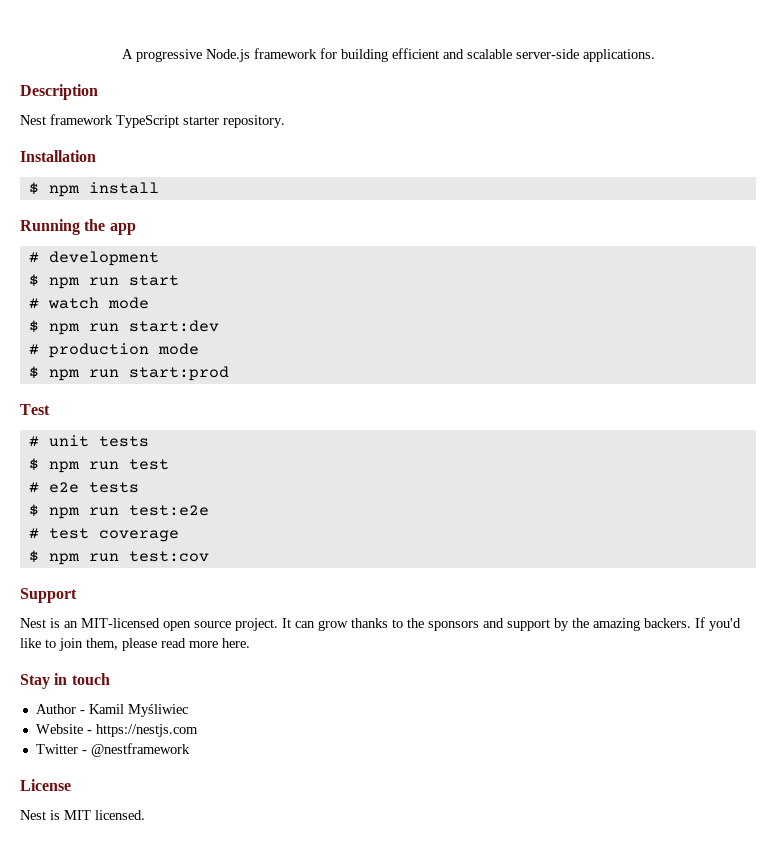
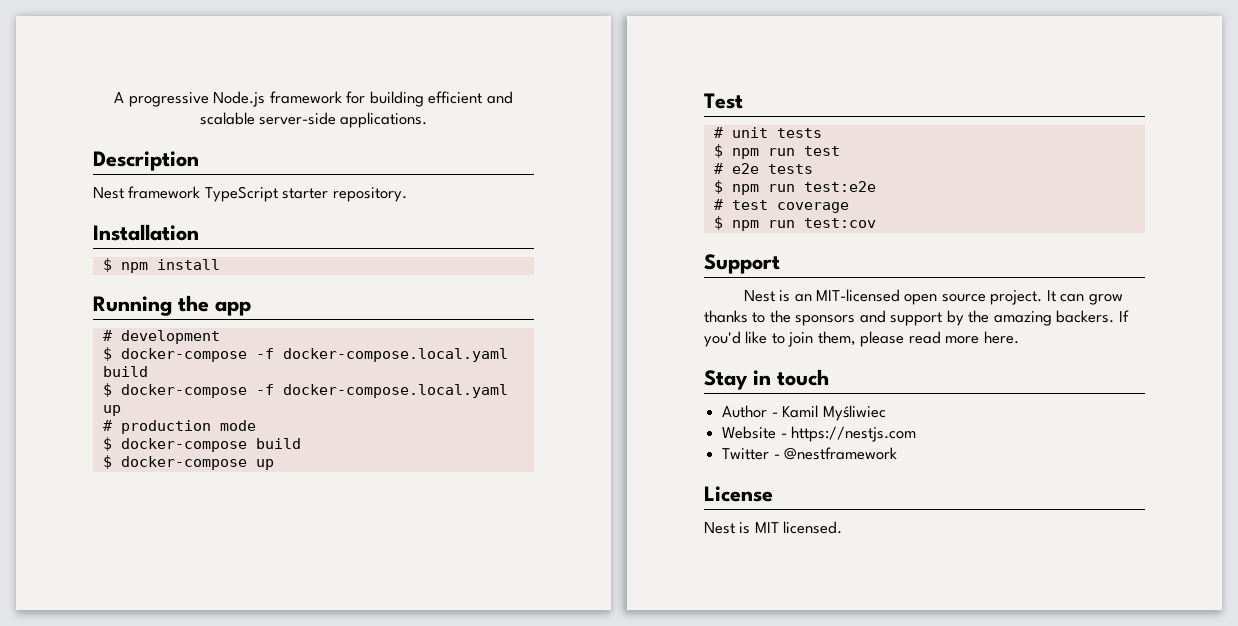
[48,275,179,289] [28,297,149,309] [28,320,219,335] npm run start // # watch mode // $ npm run start:dev -> [120,348,508,362] [102,366,148,377] [102,383,508,398] [102,405,121,416] docker-compose -f docker-compose.local.yaml build // $ docker-compose -f docker-compose.local.yaml up
[48,366,229,381] npm run start:prod -> [120,438,301,452] [102,455,274,470] docker-compose build // $ docker-compose up

